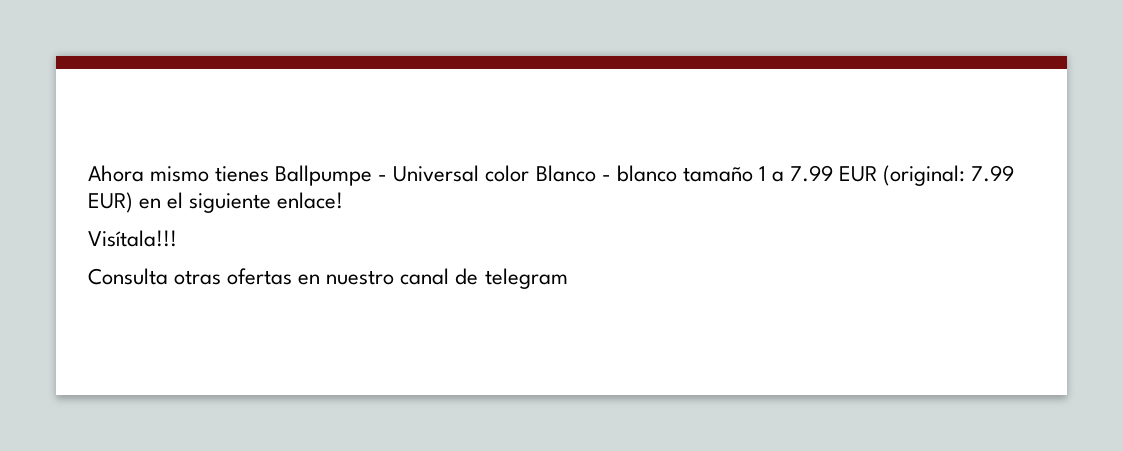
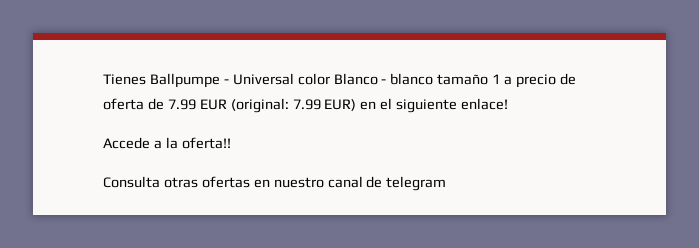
[88,165,270,182] Ahora mismo tienes -> [103,74,146,85] Tienes
(784, 176) none -> [516,73,576,88] [103,98,164,110] precio de oferta de
[88,230,177,247] Visítala!!! -> [103,137,231,149] Accede a la oferta!!

